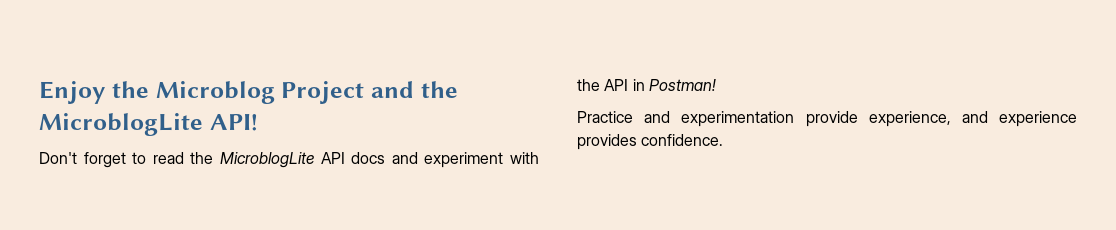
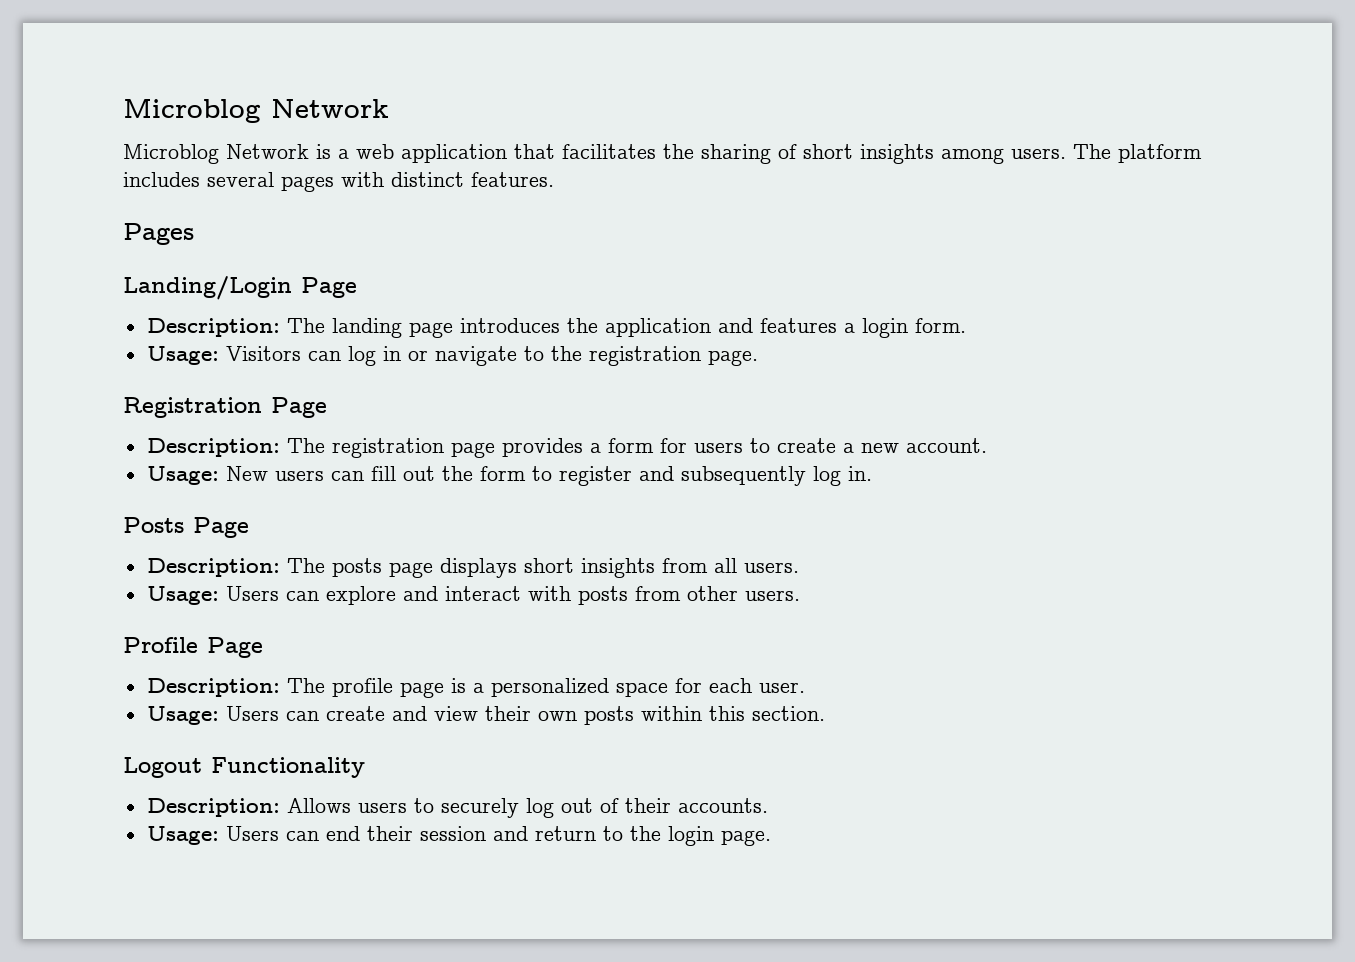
[39,81,458,104] [39,113,258,136] [39,152,540,168] [577,79,716,91] [577,111,1077,127] [577,134,724,150] Enjoy the Microblog Project and the MicroblogLite API! // Don't forget to read the MicroblogLite API docs and experiment with the API in Postman! // Practice and experimentation provide experience, and experience provides confidence. -> [123,99,389,123] [123,144,1202,164] [123,172,554,192] [123,223,194,245] [123,276,357,300] [146,318,966,338] [146,346,758,366] [123,397,327,418] [146,438,987,458] [146,466,872,486] [123,517,249,538] [146,558,799,578] [146,586,800,605] [123,637,263,658] [146,678,805,698] [146,706,825,725] [123,757,365,778] [146,798,768,818] [146,826,771,846] Microblog Network // Microblog Network is a web application that facilitates the sharing of short insights among users. The platform includes several pages with distinct features. // Pages // Landing/Login Page // Description: The landing page introduces the application and features a login form. // Usage: Visitors can log in or navigate to the registration page. // Registration Page // Description: The registration page provides a form for users to create a new account. // Usage: New users can fill out the form to register and subsequently log in. // Posts Page // Description: The posts page displays short insights from all users. // Usage: Users can explore and interact with posts from other users. // Profile Page // Description: The profile page is a personalized space for each user. // Usage: Users can create and view their own posts within this section. // Logout Functionality // Description: Allows users to securely log out of their accounts. // Usage: Users can end their session and return to the login page.

